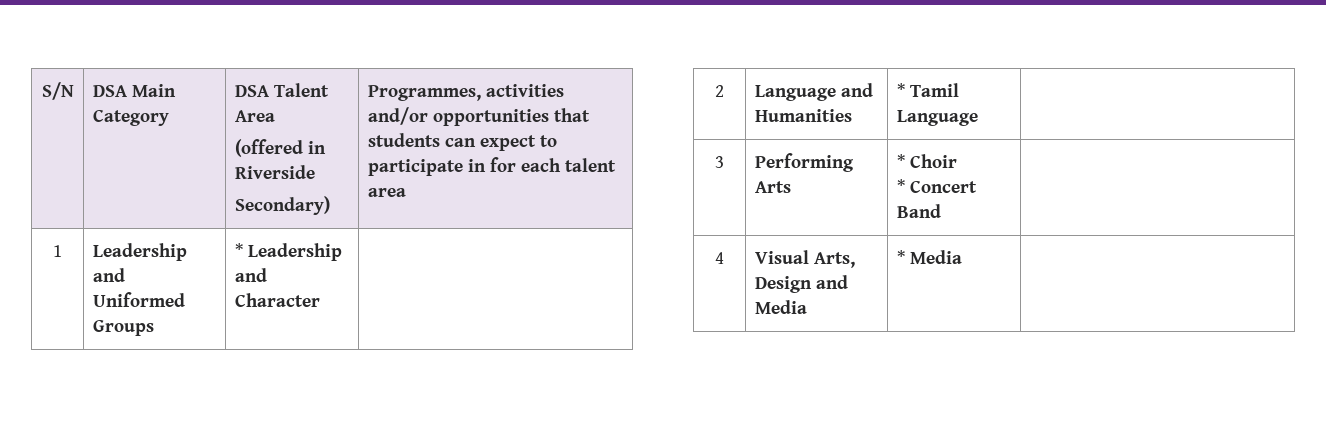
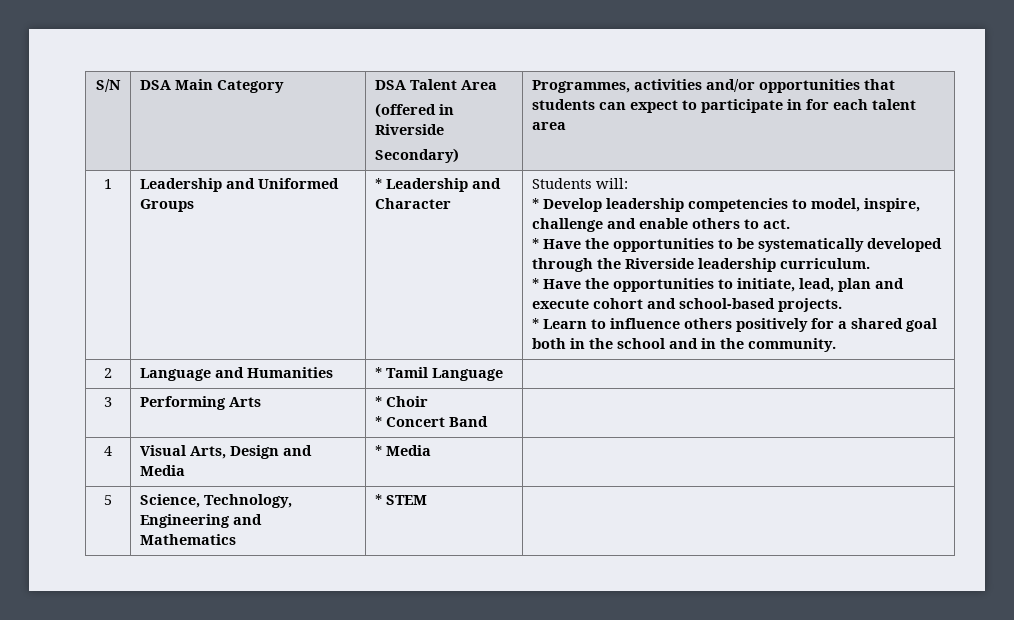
(320, 300) none -> [532,178,629,189] [532,198,921,212] [532,218,791,232] [532,238,943,252] [532,258,871,272] [532,278,905,292] [532,298,843,312] [532,318,938,332] [532,338,837,352] Students will: // * Develop leadership competencies to model, inspire, challenge and enable others to act. // * Have the opportunities to be systematically developed through the Riverside leadership curriculum. // * Have the opportunities to initiate, lead, plan and execute cohort and school-based projects. // * Learn to influence others positively for a shared goal both in the school and in the community.
(962, 257) none -> [104,495,112,505] [140,494,293,508] [140,514,263,528] [140,534,237,545] [375,494,428,505] // 5 | Science, Technology, Engineering and Mathematics | * STEM |

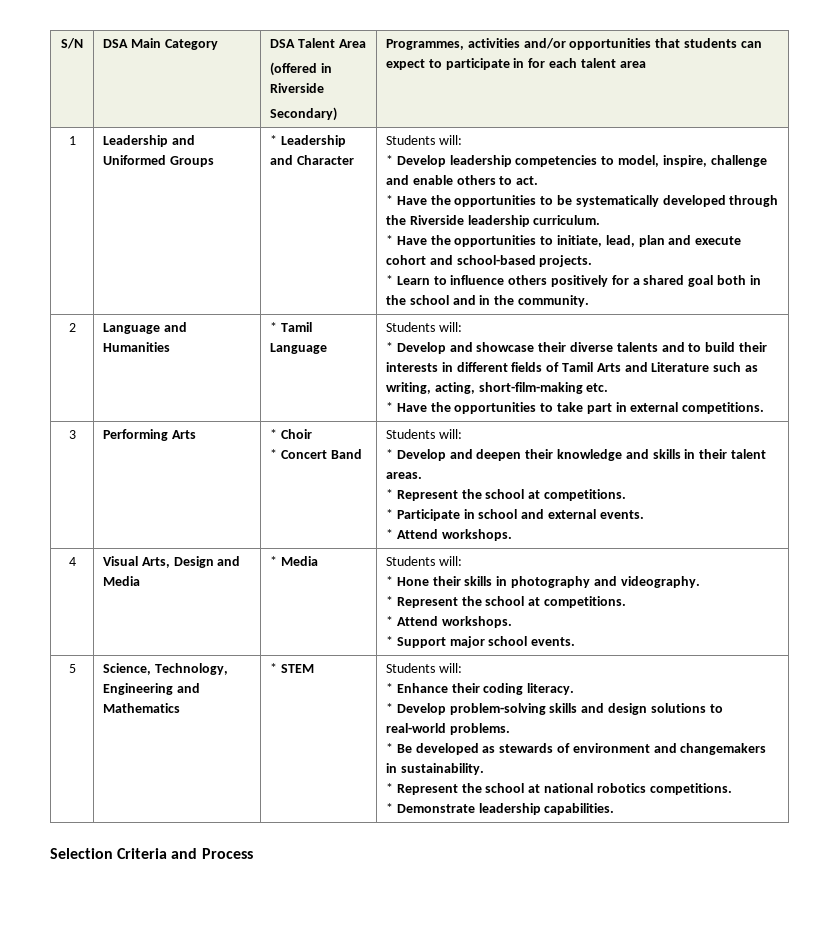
(504, 374) none -> [386,322,462,332] [386,342,767,354] [386,362,758,372] [386,382,609,394] [386,402,765,414] Students will: // * Develop and showcase their diverse talents and to build their interests in different fields of Tamil Arts and Literature such as writing, acting, short-film-making etc. // * Have the opportunities to take part in external competitions.
(489, 421) none -> [386,429,462,439] [386,449,766,461] [386,472,423,479] [386,489,626,501] [386,509,644,521] [386,529,512,541] Students will: // * Develop and deepen their knowledge and skills in their talent areas. // * Represent the school at competitions. // * Participate in school and external events. // * Attend workshops.
(432, 450) none -> [386,556,462,566] [386,576,700,588] [386,596,626,608] [386,616,512,628] [386,636,576,648] Students will: // * Hone their skills in photography and videography. // * Represent the school at competitions. // * Attend workshops. // * Support major school events.
(428, 500) none -> [386,663,462,673] [386,683,575,695] [386,703,723,715] [386,723,510,735] [386,743,767,755] [386,763,484,775] [386,783,732,795] [386,803,615,815] [50,848,253,859] Students will: // * Enhance their coding literacy. // * Develop problem-solving skills and design solutions to real-world problems. // * Be developed as stewards of environment and changemakers in sustainability. // * Represent the school at national robotics competitions. // * Demonstrate leadership capabilities. // Selection Criteria and Process

